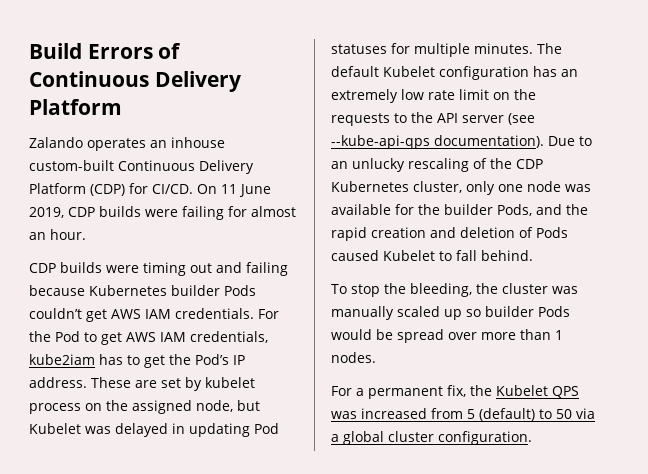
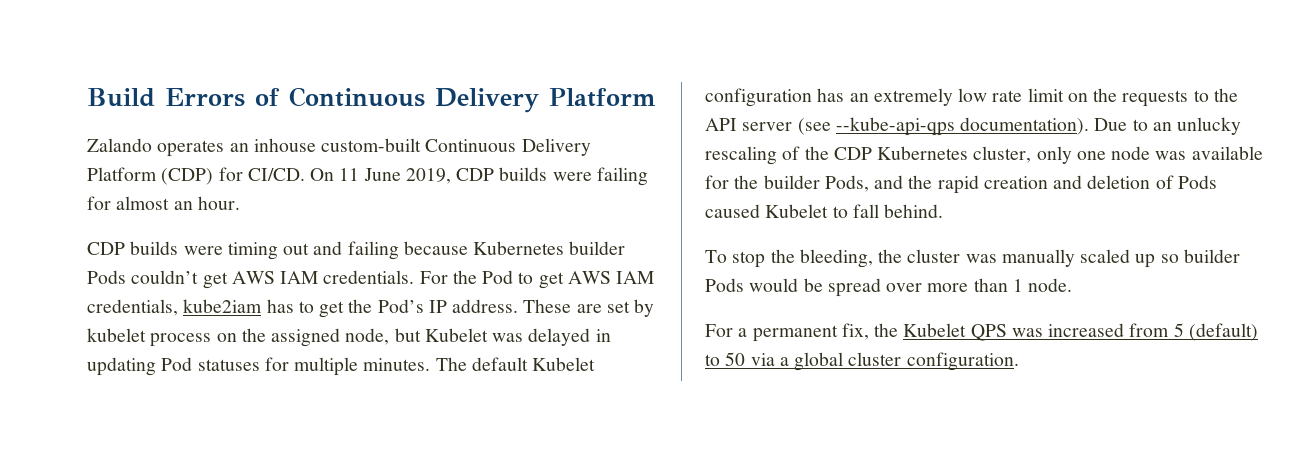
[331,352,376,363] nodes. -> [1028,278,1073,292] node.

